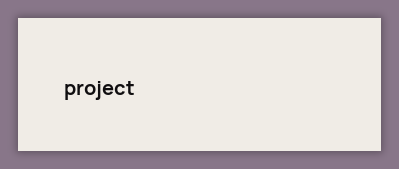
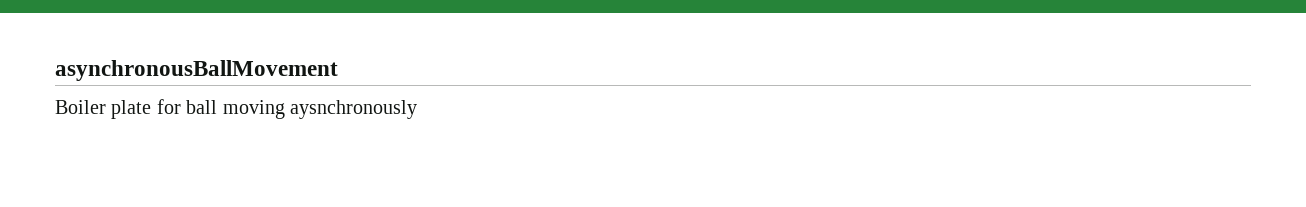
[64,81,135,100] project -> [55,60,338,81] [55,99,417,119] asynchronousBallMovement // Boiler plate for ball moving aysnchronously

